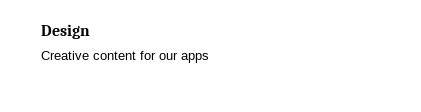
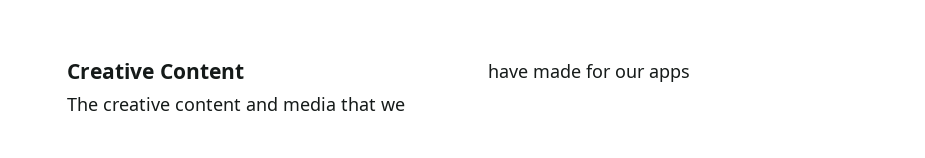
[41,24,90,39] [41,51,136,60] Design // Creative content -> [67,63,244,79] [67,97,405,111] [488,64,581,78] Creative Content // The creative content and media that we have made

